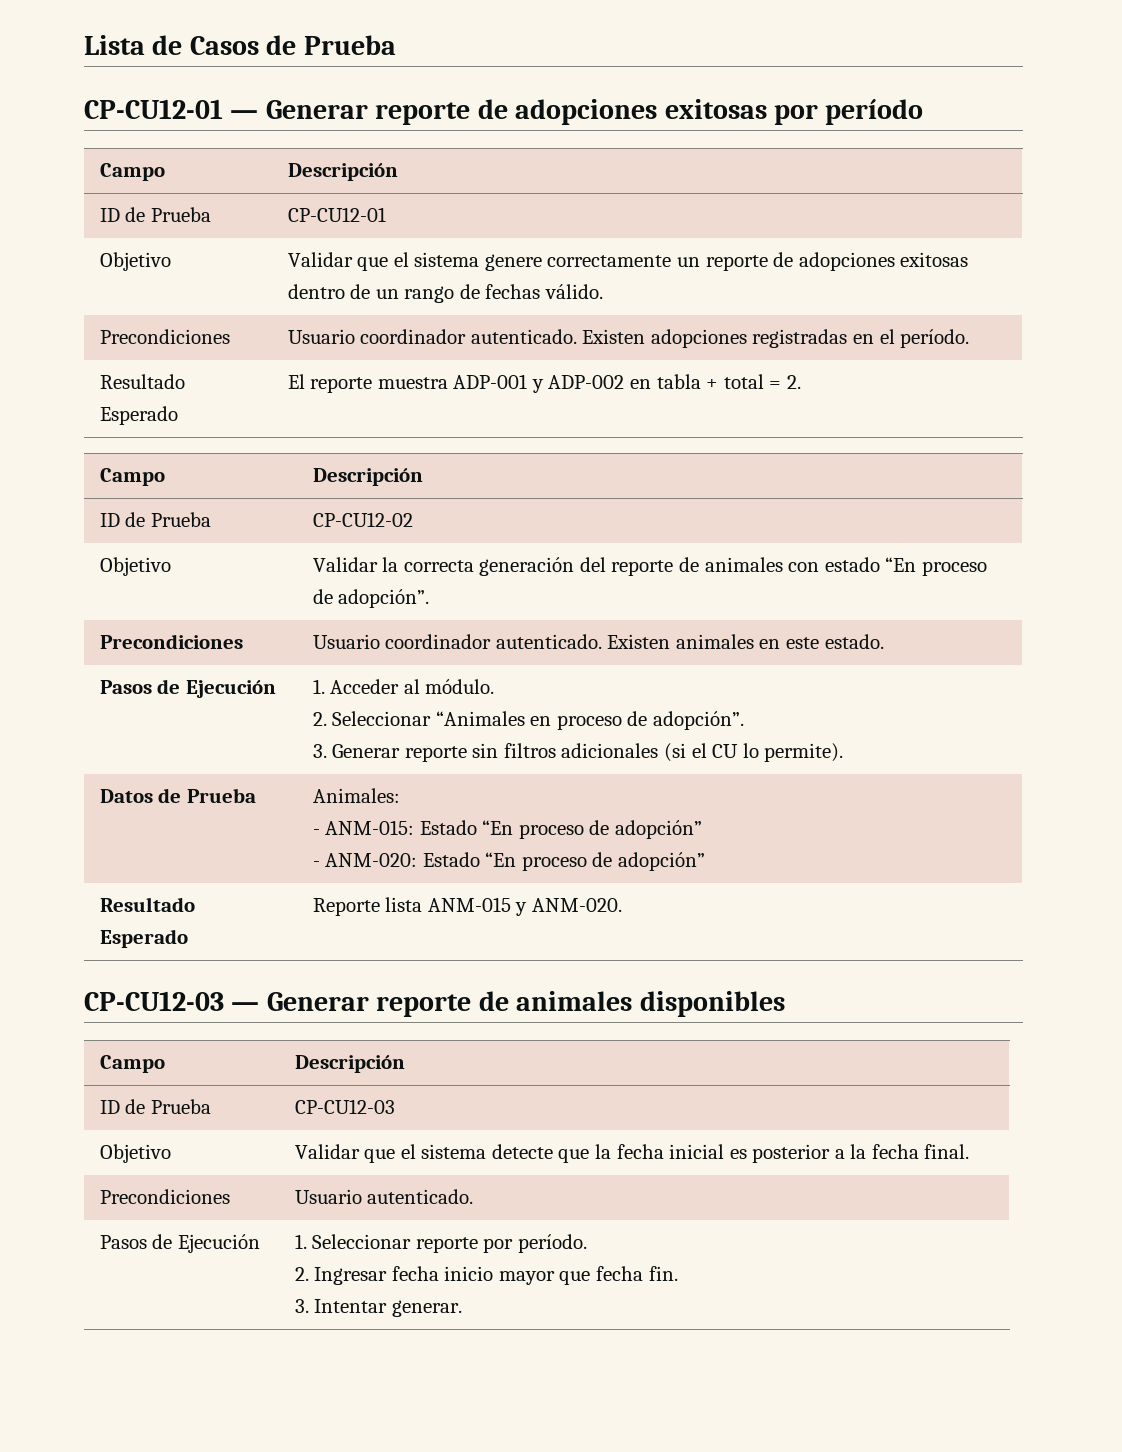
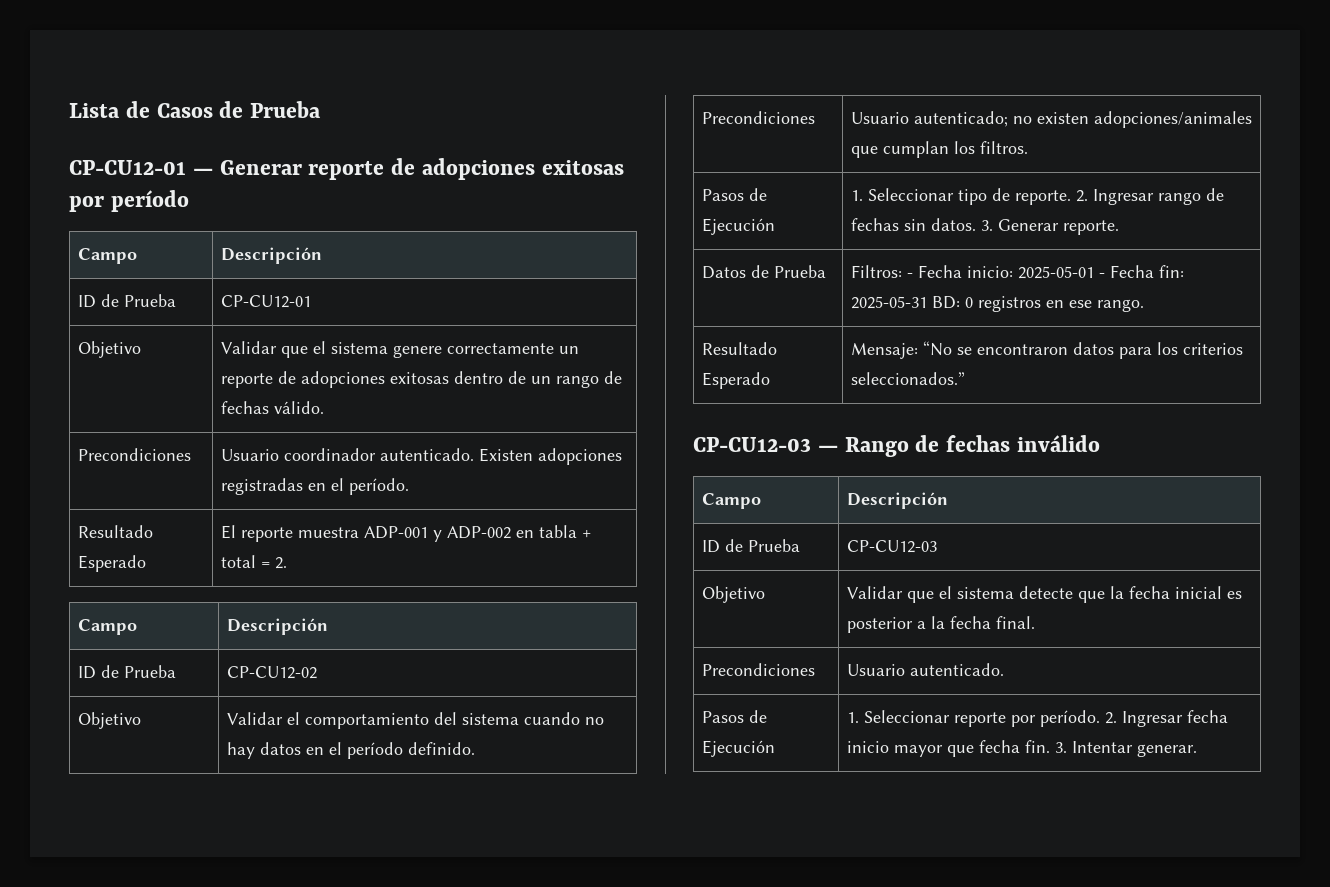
[382,557,987,576] [312,589,430,608] [99,634,243,649] [312,634,884,649] [99,679,276,698] [312,679,495,694] [312,711,744,730] [312,743,844,762] [99,788,256,803] [312,788,400,803] [312,820,702,839] [312,852,705,871] [99,897,195,912] [99,929,188,948] [312,897,622,916] [84,991,785,1017] la correcta generación del reporte de animales con estado “En proceso de adopción”. // Precondiciones | Usuario coordinador autenticado. Existen animales en este estado. // Pasos de Ejecución | 1. Acceder al módulo. // 2. Seleccionar “Animales en proceso de adopción”. // 3. Generar reporte sin filtros adicionales (si el CU lo permite). // Datos de Prueba | Animales: // - ANM-015: Estado “En proceso de adopción” // - ANM-020: Estado “En proceso de adopción” // Resultado Esperado | Reporte lista ANM-015 y ANM-020. // CP-CU12-03 — Generar reporte de animales disponibles -> [286,712,604,729] [226,742,475,759] [701,111,815,124] [850,111,1252,128] [850,141,1028,158] [701,188,767,201] [701,218,775,235] [850,188,1224,205] [850,218,1119,235] [701,265,826,279] [850,265,1184,279] [850,296,1144,312] [701,342,777,355] [701,372,770,389] [850,341,1243,359] [850,372,965,385] [693,435,1100,457] el comportamiento del sistema cuando no hay datos en el período definido. // Precondiciones | Usuario autenticado; no existen adopciones/animales que cumplan los filtros. // Pasos de Ejecución | 1. Seleccionar tipo de reporte. 2. Ingresar rango de fechas sin datos. 3. Generar reporte. // Datos de Prueba | Filtros: - Fecha inicio: 2025-05-01 - Fecha fin: 2025-05-31 BD: 0 registros en ese rango. // Resultado Esperado | Mensaje: “No se encontraron datos para los criterios seleccionados.” // CP-CU12-03 — Rango de fechas inválido
(587, 1243) // -> (1100, 718) none
(678, 1273) // -> (1050, 746) none

